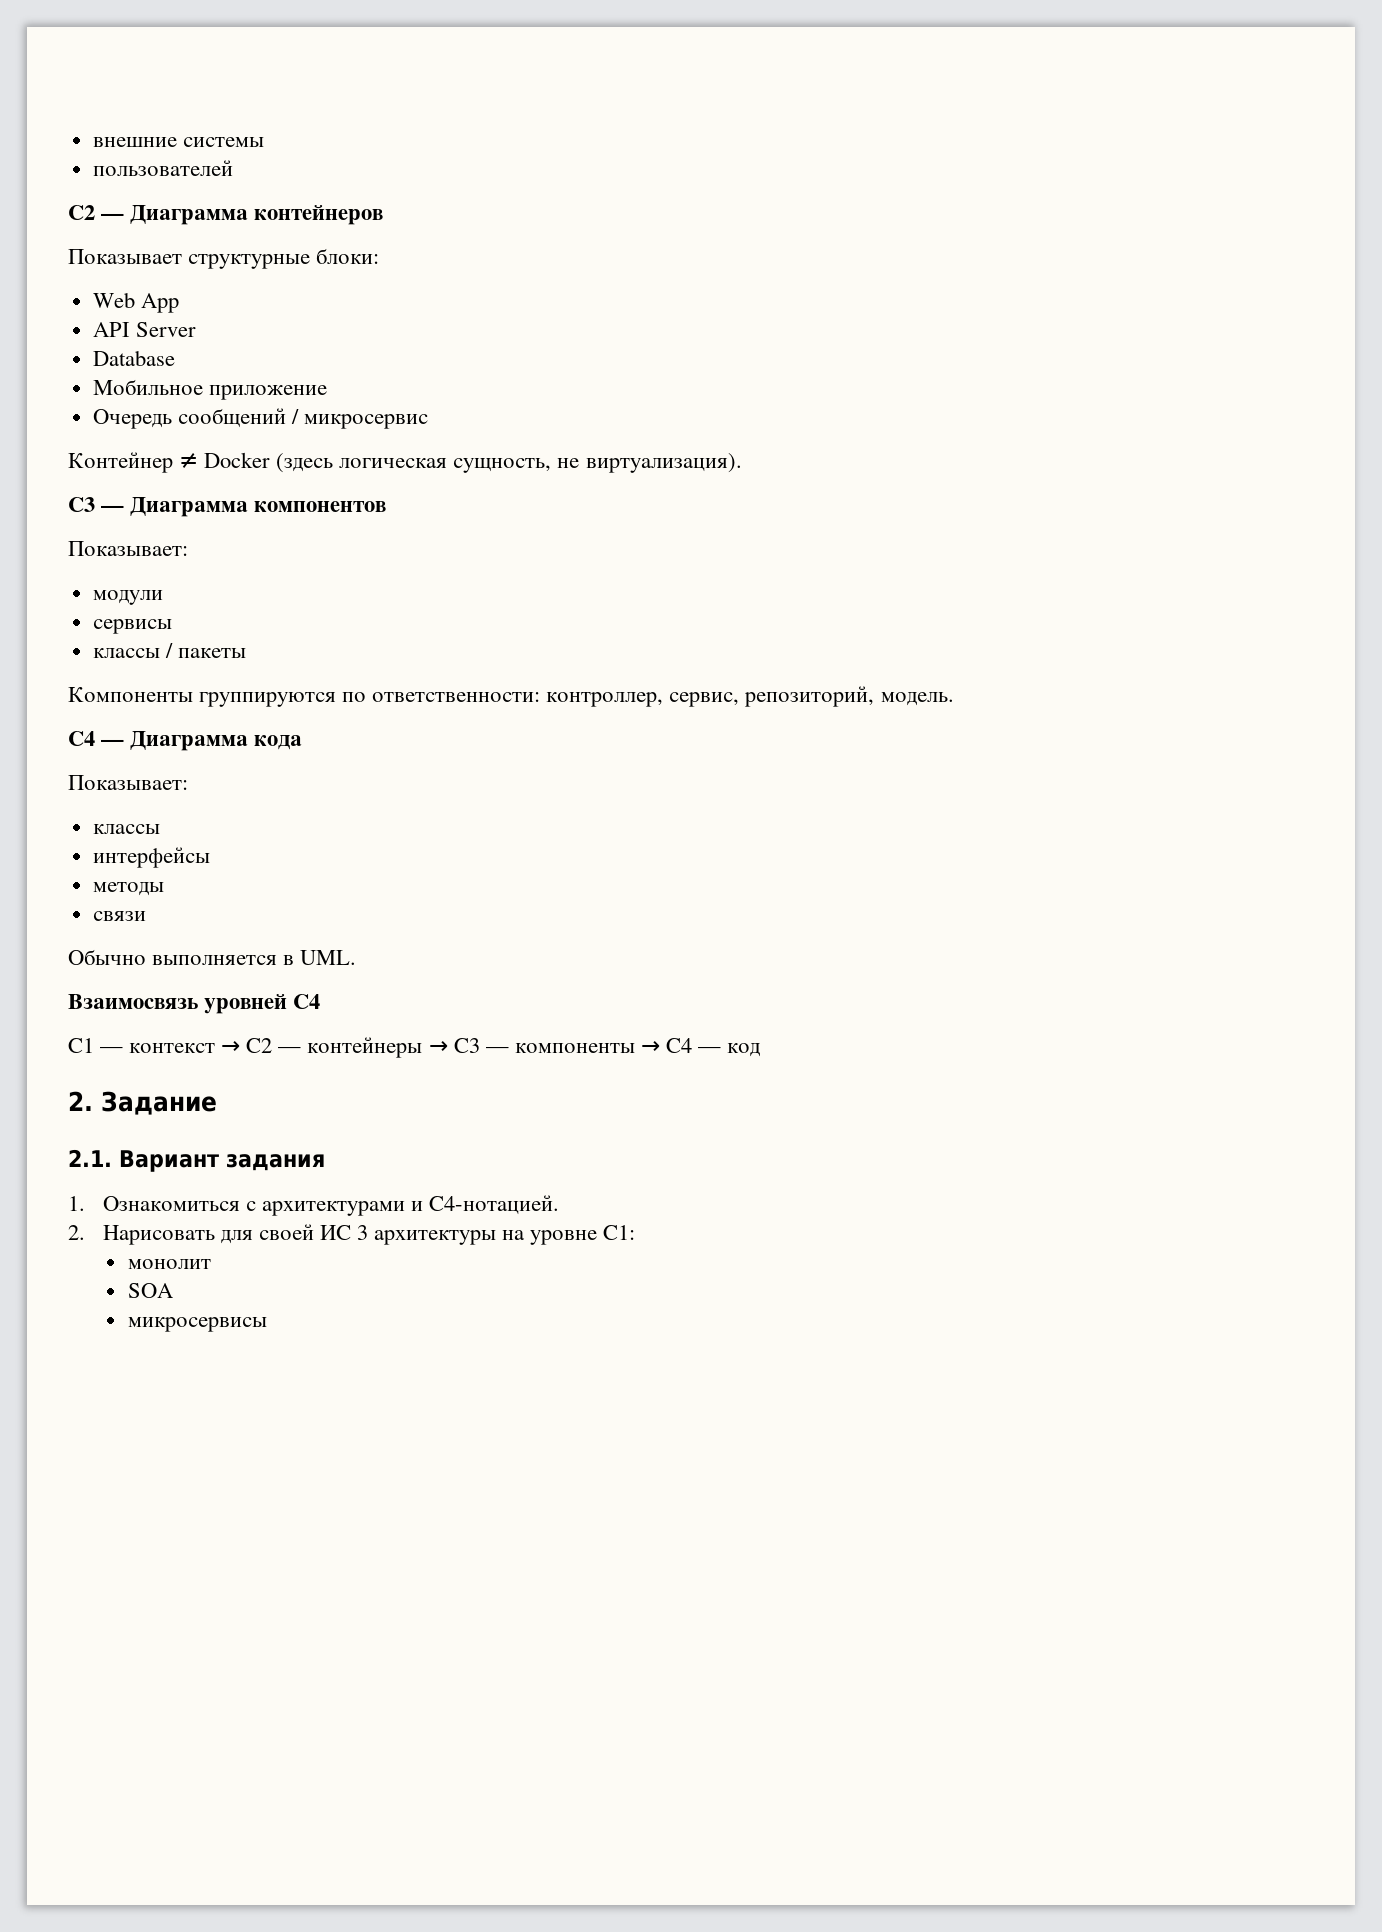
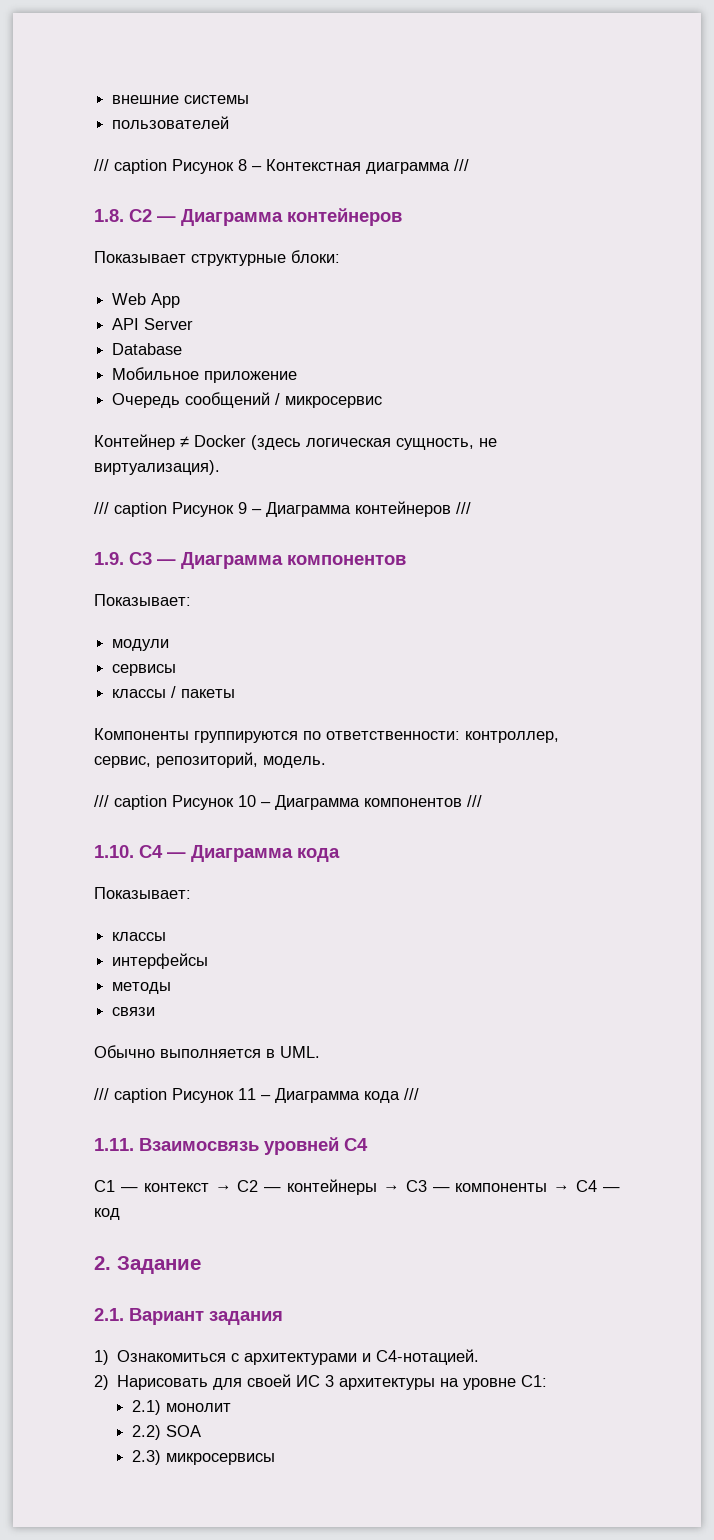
(233, 168) none -> [94,159,469,174] [94,209,124,222] /// caption Рисунок 8 – Контекстная диаграмма /// // 1.8.
(742, 463) none -> [94,501,471,517] [94,552,124,565] /// caption Рисунок 9 – Диаграмма контейнеров /// // 1.9.
(954, 699) none -> [94,795,482,810] [94,845,134,858] /// caption Рисунок 10 – Диаграмма компонентов /// // 1.10.
(357, 957) none -> [94,1088,419,1103] [94,1138,134,1151] /// caption Рисунок 11 – Диаграмма кода /// // 1.11.
[68,1196,85,1211] 1. -> [94,1350,109,1365] 1)
[68,1225,85,1240] 2. -> [94,1375,109,1390] 2)
(636, 1232) none -> [131,1400,161,1415] 2.1)
(211, 1264) none -> [131,1425,161,1440] 2.2)
(173, 1290) none -> [131,1450,161,1465] 2.3)

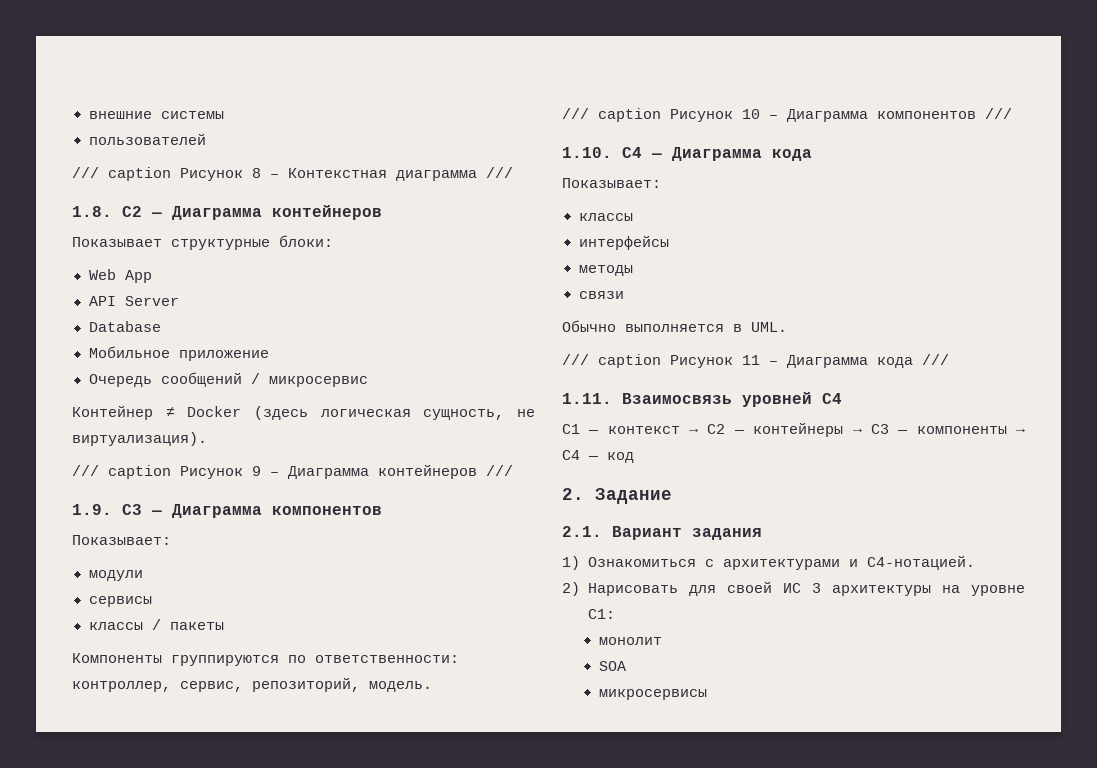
[131,1400,161,1415] 2.1) -> (615, 614) none
[131,1425,161,1440] 2.2) -> (662, 641) none
[131,1450,161,1465] 2.3) -> (626, 666) none

